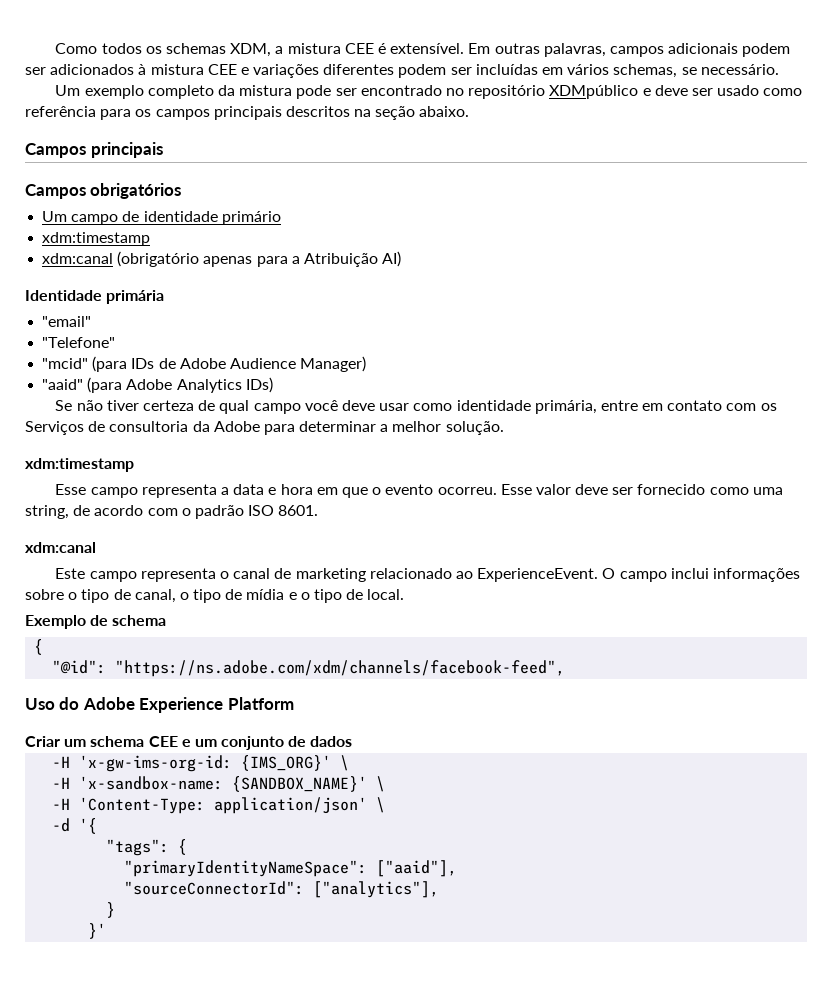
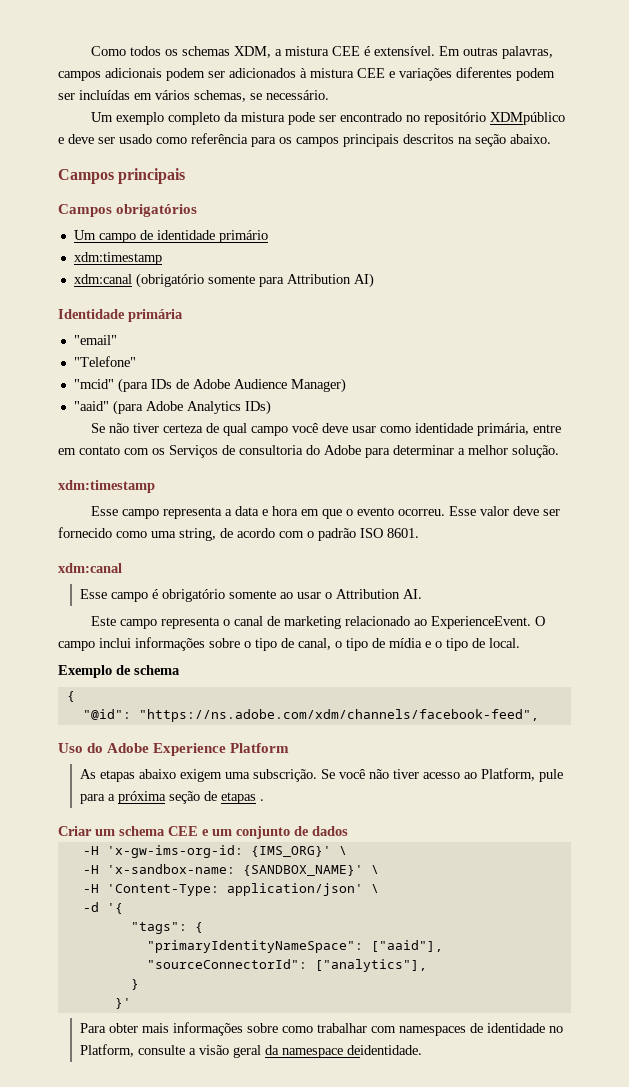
[203,253,378,267] apenas para a Atribuição -> [207,274,351,287] somente para Attribution
[192,421,210,432] da -> [306,445,320,455] do
(96, 547) none -> [80,589,423,602] // Esse campo é obrigatório somente ao usar o Attribution AI.
(294, 703) none -> [80,768,564,782] [80,791,265,804] // As etapas abaixo exigem uma subscrição. Se você não tiver acesso ao Platform, pule para a próxima seção de etapas .
(107, 931) none -> [80,1022,564,1036] [80,1044,423,1058] // Para obter mais informações sobre como trabalhar com namespaces de identidade no Platform, consulte a visão geral da namespace deidentidade.

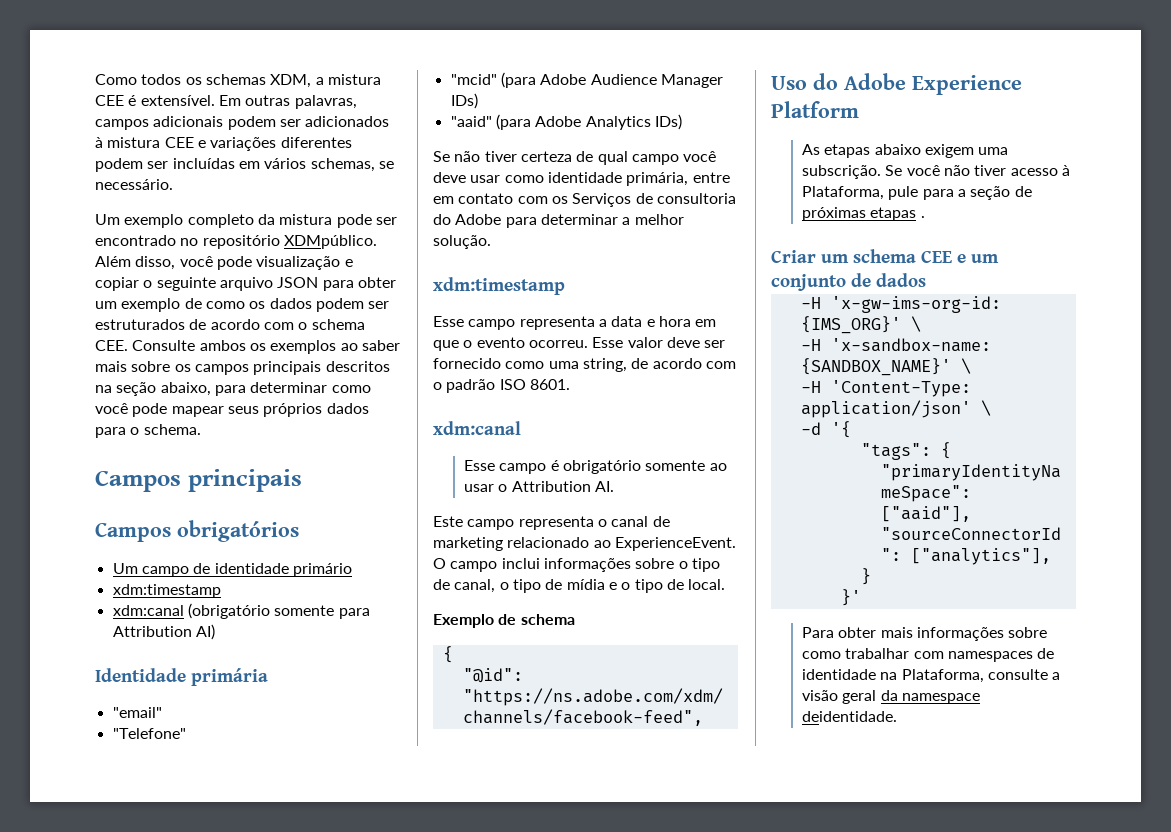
[490,112,566,125] [58,133,276,147] XDMpúblico e deve ser usado como referência para -> [283,235,377,249] [95,256,353,270] [95,277,396,291] [95,298,390,312] [95,319,365,330] [95,340,400,354] [95,361,171,372] XDMpúblico. Além disso, você pode visualização e copiar o seguinte arquivo JSON para obter um exemplo de como os dados podem ser estruturados de acordo com o schema CEE. Consulte ambos os exemplos ao saber mais sobre
[510,134,551,144] abaixo. -> [160,382,371,396] [95,403,369,417] [95,424,201,438] abaixo, para determinar como você pode mapear seus próprios dados para o schema.
[150,378,346,393] IDs de Adobe Audience Manager) -> [540,74,723,88] [450,93,478,109] Adobe Audience Manager IDs)
[464,768,536,781] ao Platform, -> [1061,165,1070,176] [802,186,885,200] à Plataforma,
[118,791,167,804] próxima -> (966, 193) none
(218, 796) none -> [802,207,867,221] próximas
[549,1026,564,1033] [80,1044,135,1057] no Platform, -> [880,669,984,683] na Plataforma,

